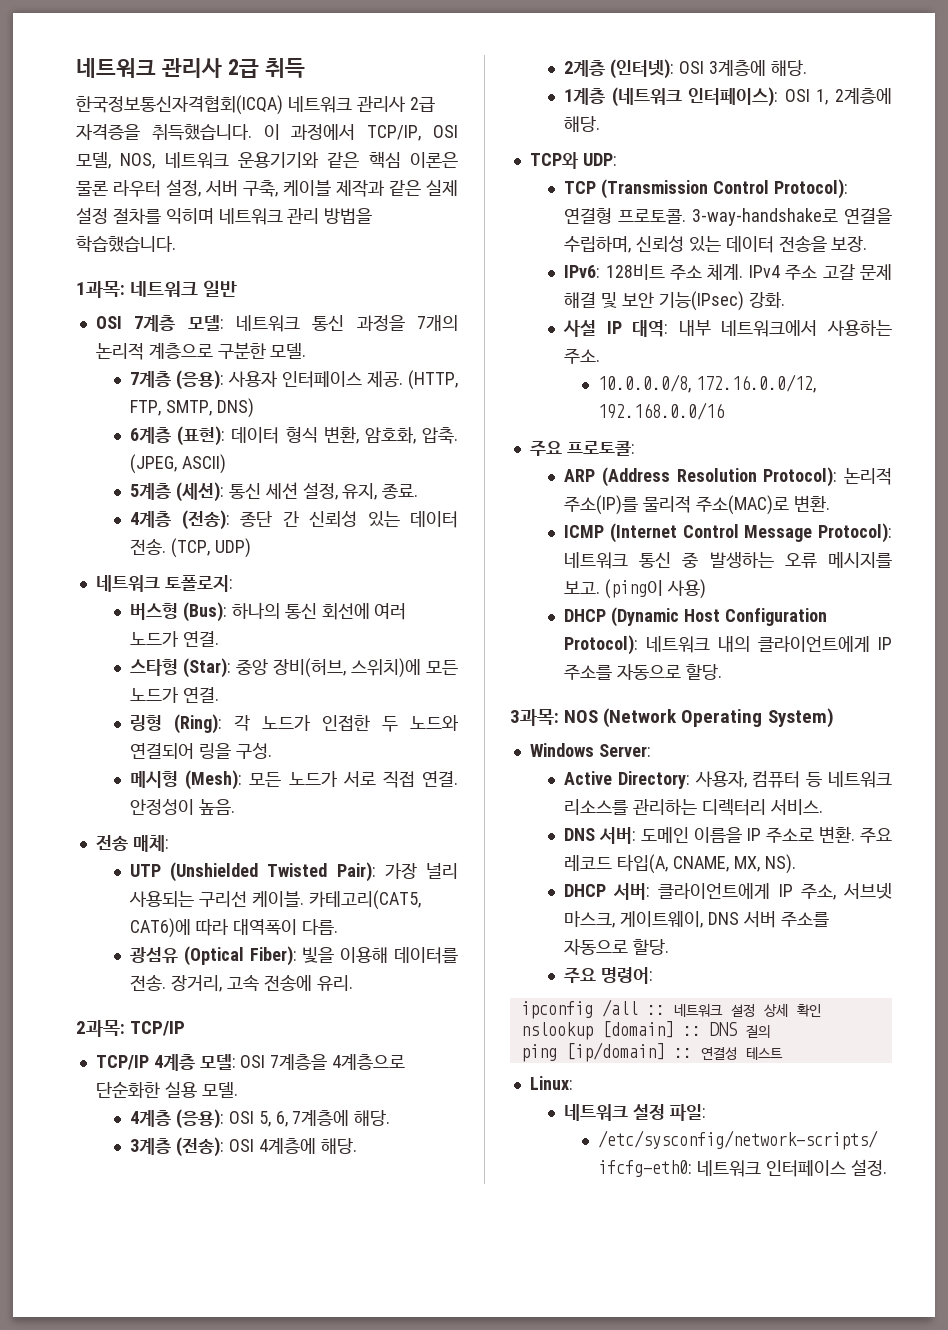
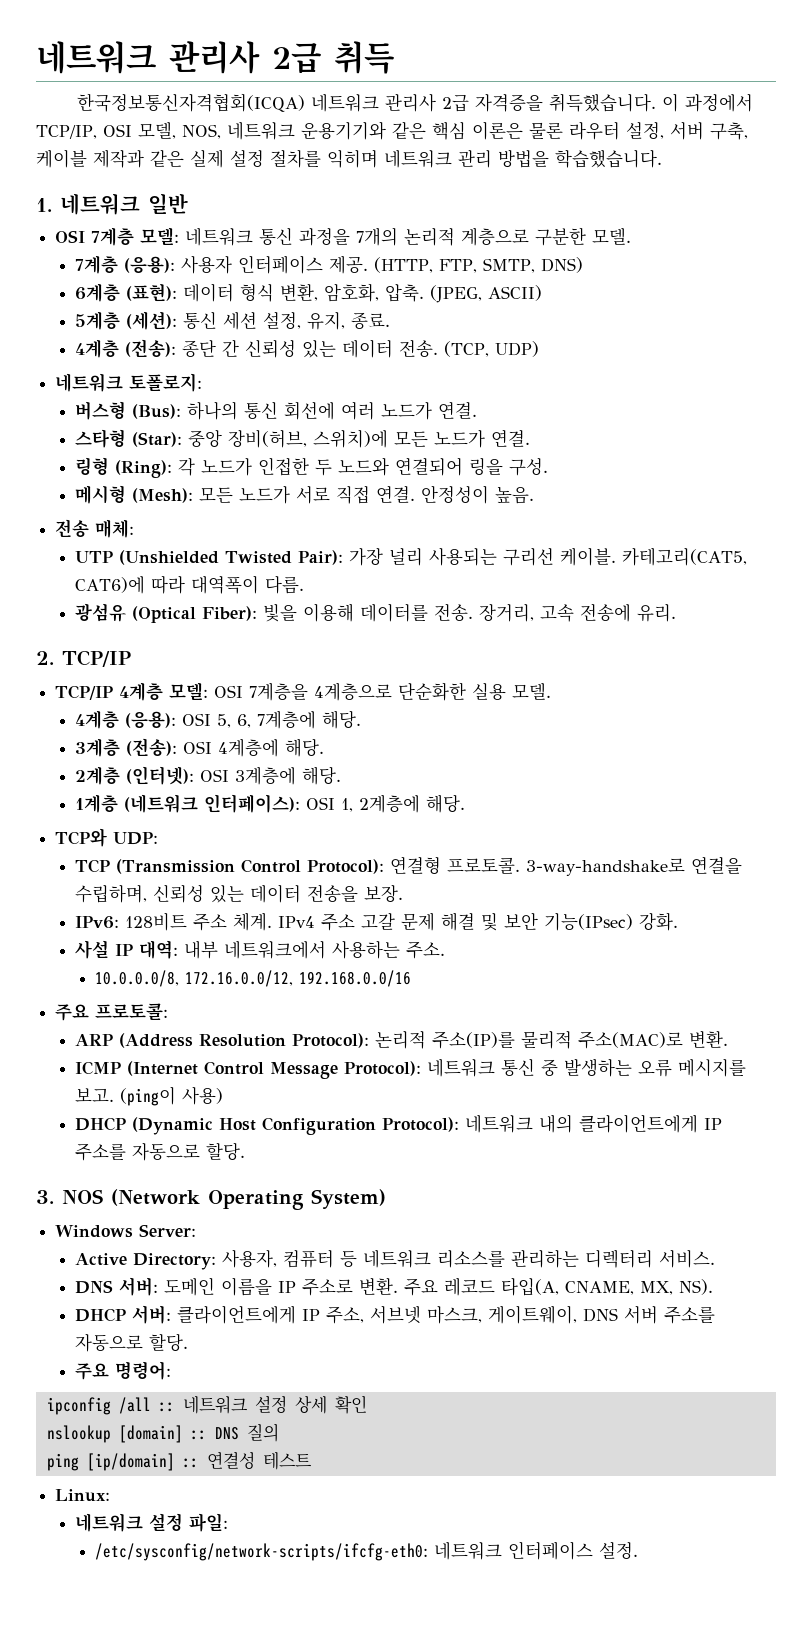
[76,281,125,298] 1과목: -> [36,198,52,212] 1.
[76,1020,125,1037] 2과목: -> [36,651,54,665] 2.
[510,709,559,726] 3과목: -> [36,1190,54,1204] 3.

